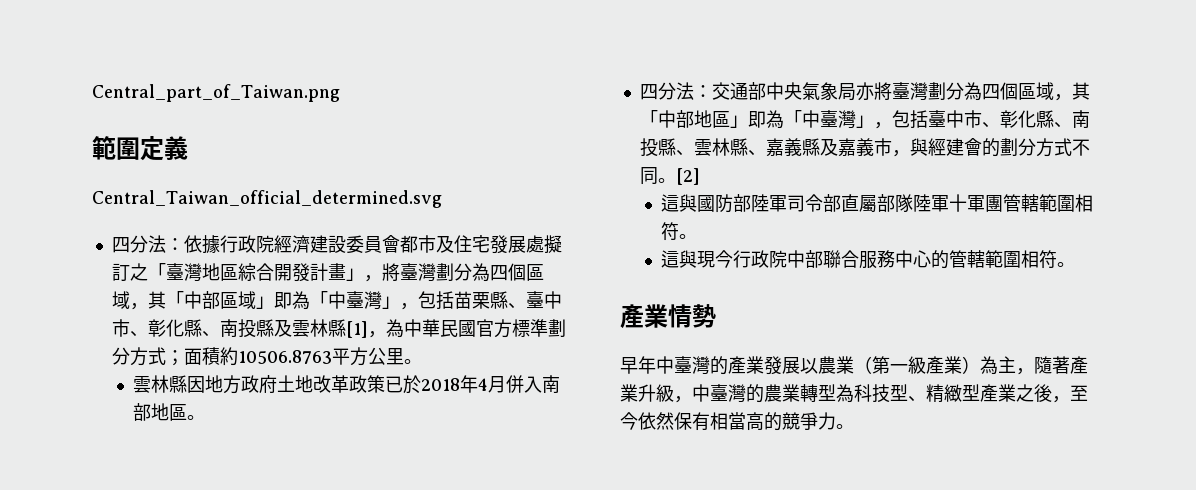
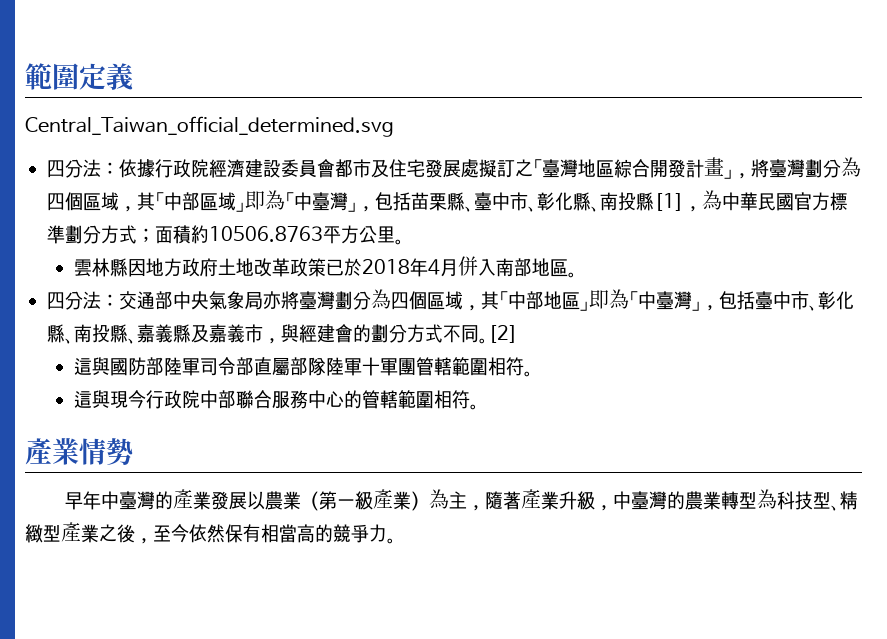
[92,84,340,102] Central_part_of_Taiwan.png // -> (25, 76) none
[273,319,346,337] 及雲林縣 -> (654, 201) none
[693,138,766,156] 雲林縣、 -> (137, 341) none

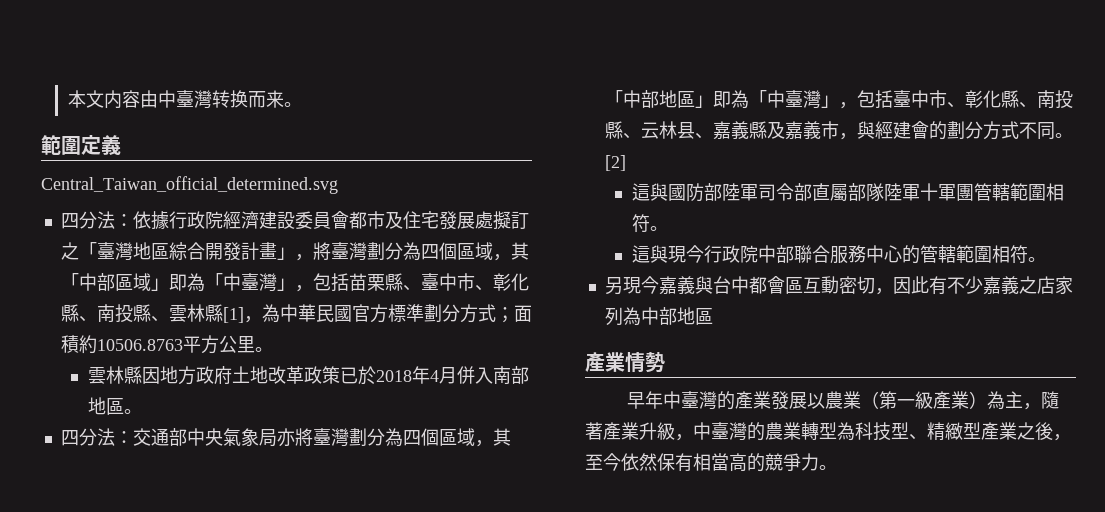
(25, 76) none -> [67,90,302,109] 本文内容由中臺灣转换而来。 //
(654, 201) none -> [150,304,223,322] 、雲林縣
(137, 341) none -> [640,121,713,139] 云林县、
(480, 407) none -> [604,276,1073,295] [604,307,713,326] // 另現今嘉義與台中都會區互動密切，因此有不少嘉義之店家列為中部地區

